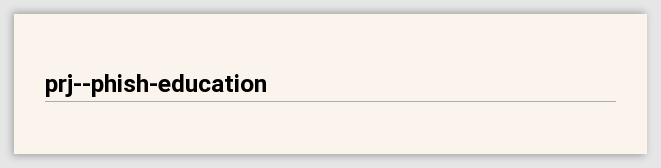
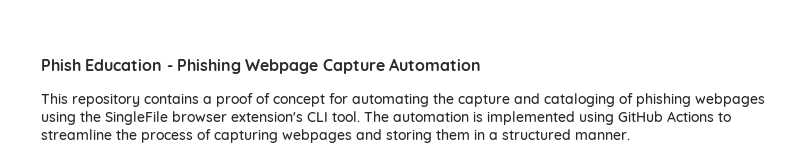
[45,74,267,97] prj--phish-education -> [41,58,481,74] [41,93,765,107] [41,111,731,125] [41,129,630,143] Phish Education - Phishing Webpage Capture Automation // This repository contains a proof of concept for automating the capture and cataloging of phishing webpages using the SingleFile browser extension's CLI tool. The automation is implemented using GitHub Actions to streamline the process of capturing webpages and storing them in a structured manner.

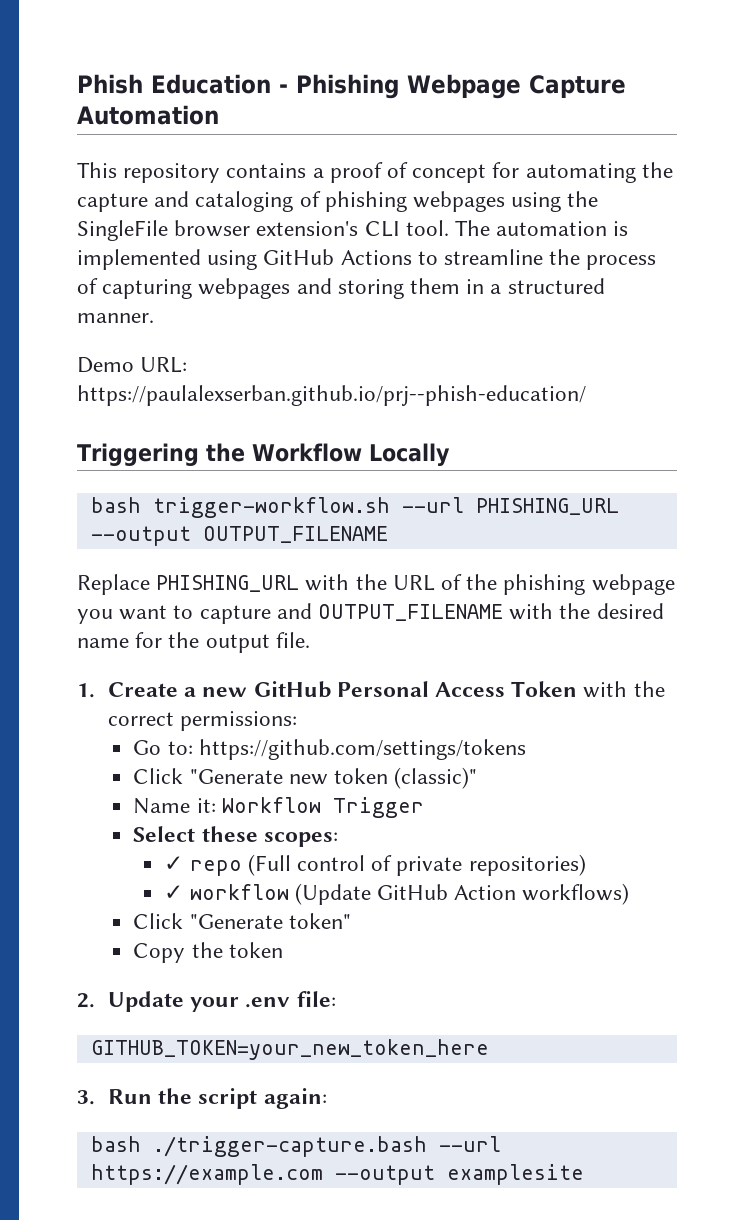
(630, 136) none -> [77,357,188,373] [77,385,586,406] [77,443,450,466] [90,497,619,518] [90,526,388,546] [77,574,675,595] [77,603,664,624] [77,632,310,653] [77,681,665,698] [108,711,298,731] [133,739,526,760] [133,767,478,789] [133,797,424,818] [133,826,338,847] [164,854,586,876] [164,883,630,905] [133,913,351,929] [133,942,283,963] [77,991,336,1012] [90,1039,489,1060] [77,1088,327,1109] [90,1136,501,1157] [90,1164,584,1185] // Demo URL: https://paulalexserban.github.io/prj--phish-education/ // Triggering the Workflow Locally // bash trigger-workflow.sh --url PHISHING_URL --output OUTPUT_FILENAME // Replace PHISHING_URL with the URL of the phishing webpage you want to capture and OUTPUT_FILENAME with the desired name for the output file. // 1. Create a new GitHub Personal Access Token with the correct permissions: // Go to: https://github.com/settings/tokens // Click "Generate new token (classic)" // Name it: Workflow Trigger // Select these scopes: // ✓ repo (Full control of private repositories) // ✓ workflow (Update GitHub Action workflows) // Click "Generate token" // Copy the token // 2. Update your .env file: // GITHUB_TOKEN=your_new_token_here // 3. Run the script again: // bash ./trigger-capture.bash --url https://example.com --output examplesite

